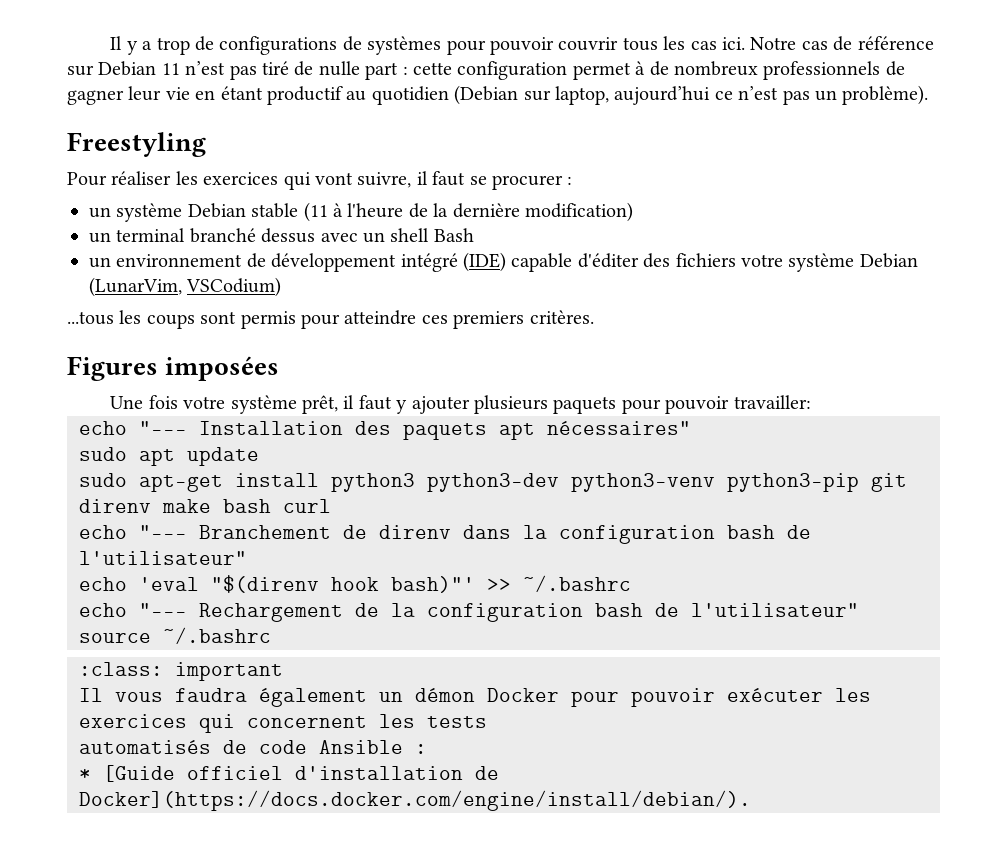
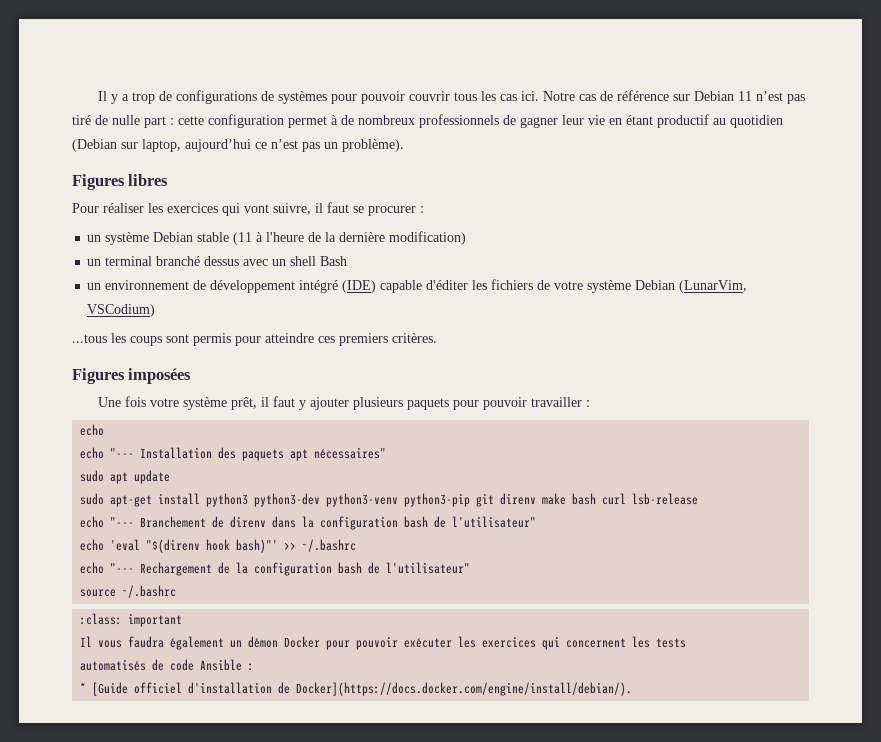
[67,132,206,157] Freestyling -> [72,174,169,190] Figures libres
[643,253,736,268] des fichiers -> [472,279,551,290] les fichiers de
[733,395,811,409] travailler: -> [531,397,591,407] [80,424,105,436] travailler : // echo
(331, 506) none -> [632,493,699,505] lsb-release

